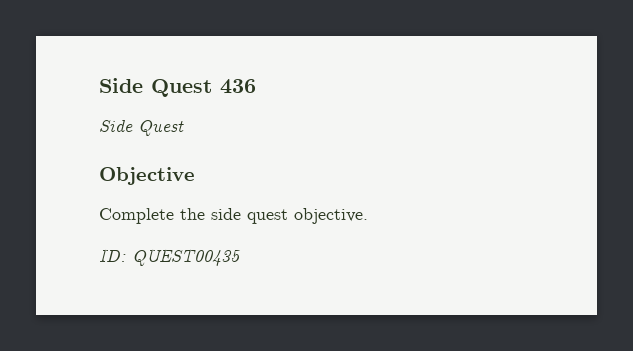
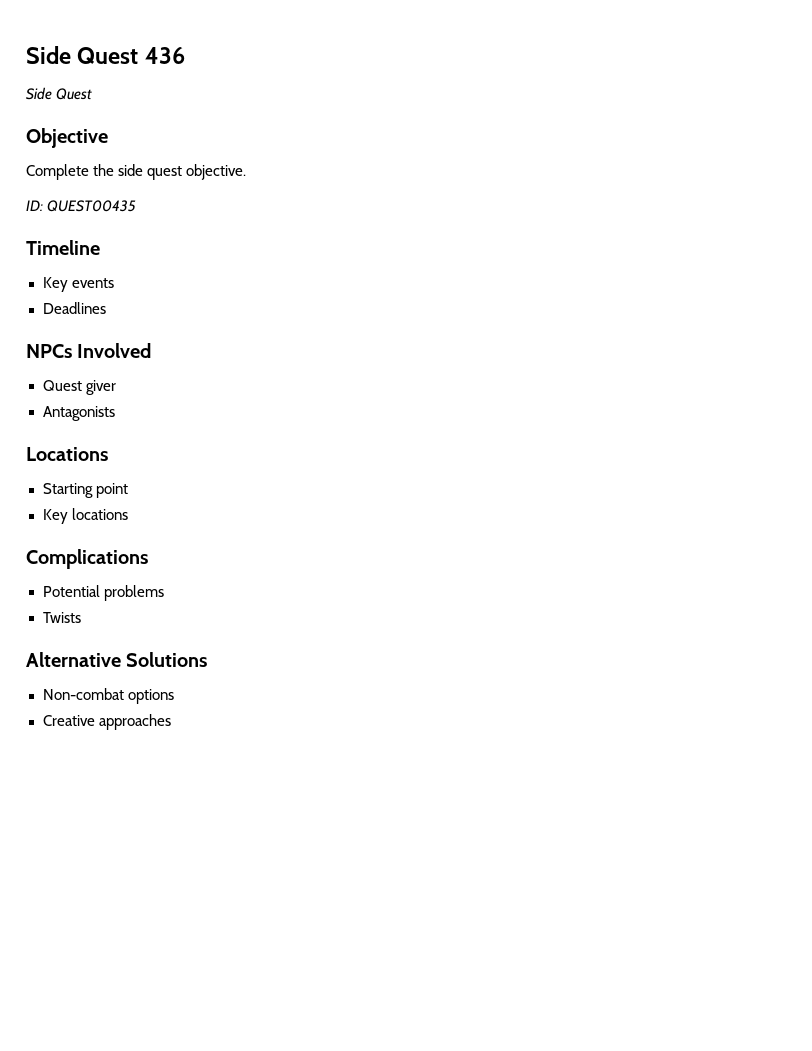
(241, 257) none -> [26,240,100,255] [42,277,114,292] [42,302,106,314] [26,343,152,358] [42,380,116,395] [42,406,115,421] [26,447,108,461] [42,483,128,498] [42,508,128,524] [26,549,148,569] [42,585,164,601] [42,612,82,623] [26,652,208,667] [42,688,174,704] [42,714,171,730] // Timeline // Key events // Deadlines // NPCs Involved // Quest giver // Antagonists // Locations // Starting point // Key locations // Complications // Potential problems // Twists // Alternative Solutions // Non-combat options // Creative approaches

